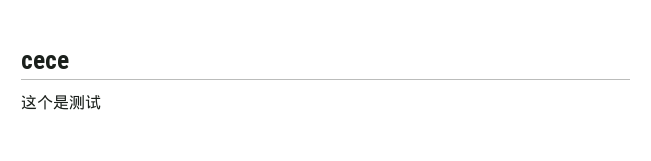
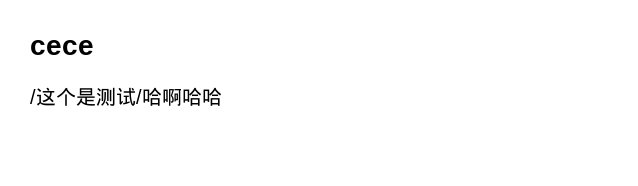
(69, 62) none -> [30,89,36,104] /
(101, 102) none -> [136,87,222,106] /哈啊哈哈

